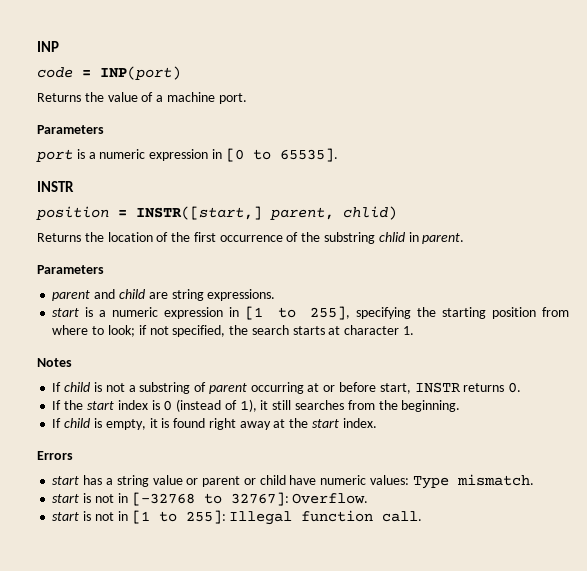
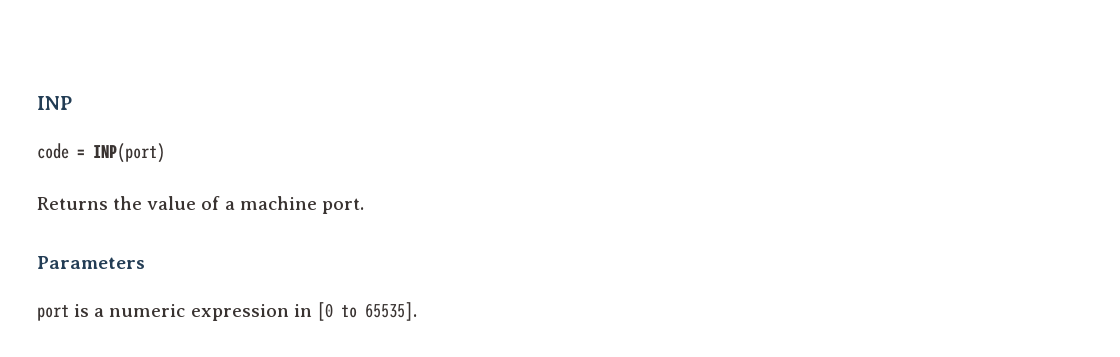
[37,181,74,192] [36,206,397,220] [37,232,465,244] [37,265,104,274] [52,289,276,301] [52,306,569,320] [52,325,414,337] [37,358,72,367] [52,382,522,394] [52,399,461,412] [52,418,377,430] [37,451,73,460] [52,474,534,489] [52,492,369,506] [52,510,423,525] // INSTR // position = INSTR([start,] parent, chlid) // Returns the location of the first occurrence of the substring chlid in parent. // Parameters // parent and child are string expressions. // start is a numeric expression in [1 to 255], specifying the starting position from where to look; if not specified, the search starts at character 1. // Notes // If child is not a substring of parent occurring at or before start, INSTR returns 0. // If the start index is 0 (instead of 1), it still searches from the beginning. // If child is empty, it is found right away at the start index. // Errors // start has a string value or parent or child have numeric values: Type mismatch. // start is not in [-32768 to 32767]: Overflow. // start is not in [1 to 255]: Illegal function call. -> (417, 311) none

